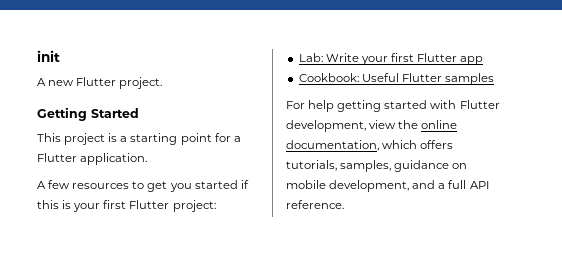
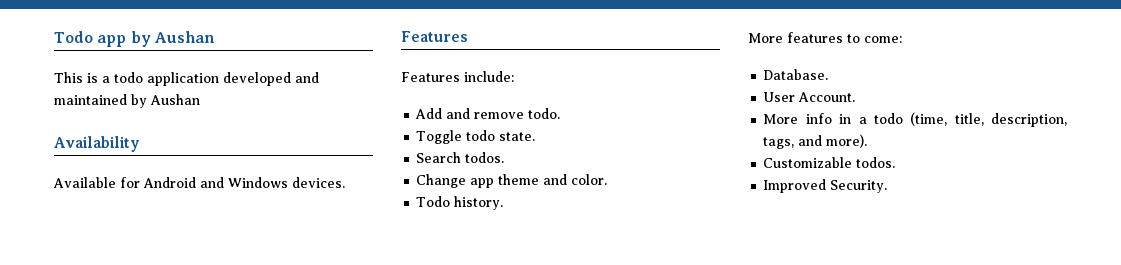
[37,50,60,62] [37,77,163,89] [37,107,139,121] init // A new Flutter project. // Getting Started -> [54,31,215,47] Todo app by Aushan
[64,133,106,145] project -> (83, 77) none
[130,133,241,145] [37,153,148,165] [37,180,249,192] [37,200,216,212] [298,53,484,65] [298,73,494,85] [286,100,500,112] [286,120,458,132] [286,140,454,151] [286,160,468,172] [286,180,489,192] [286,200,344,209] starting point for a Flutter application. // A few resources to get you started if this is your first Flutter project: // Lab: Write your first Flutter app // Cookbook: Useful Flutter samples // For help getting started with Flutter development, view the online documentation, which offers tutorials, samples, guidance on mobile development, and a full API reference. -> [114,72,319,86] [54,94,200,108] [54,136,140,152] [53,177,345,188] [401,31,468,42] [401,71,514,82] [415,108,561,119] [416,130,536,144] [416,152,505,163] [416,174,608,188] [416,196,504,210] [748,32,902,43] [763,69,829,80] [763,92,856,102] [763,112,1067,127] [763,134,868,149] [763,157,896,168] [763,179,888,193] todo application developed and maintained by Aushan // Availability // Available for Android and Windows devices. // Features // Features include: // Add and remove todo. // Toggle todo state. // Search todos. // Change app theme and color. // Todo history. // More features to come: // Database. // User Account. // More info in a todo (time, title, description, tags, and more). // Customizable todos. // Improved Security.

